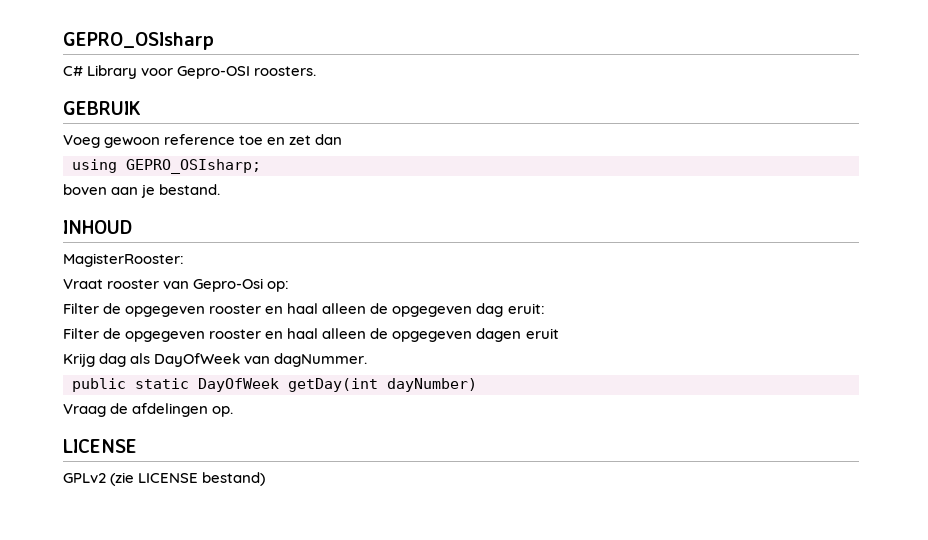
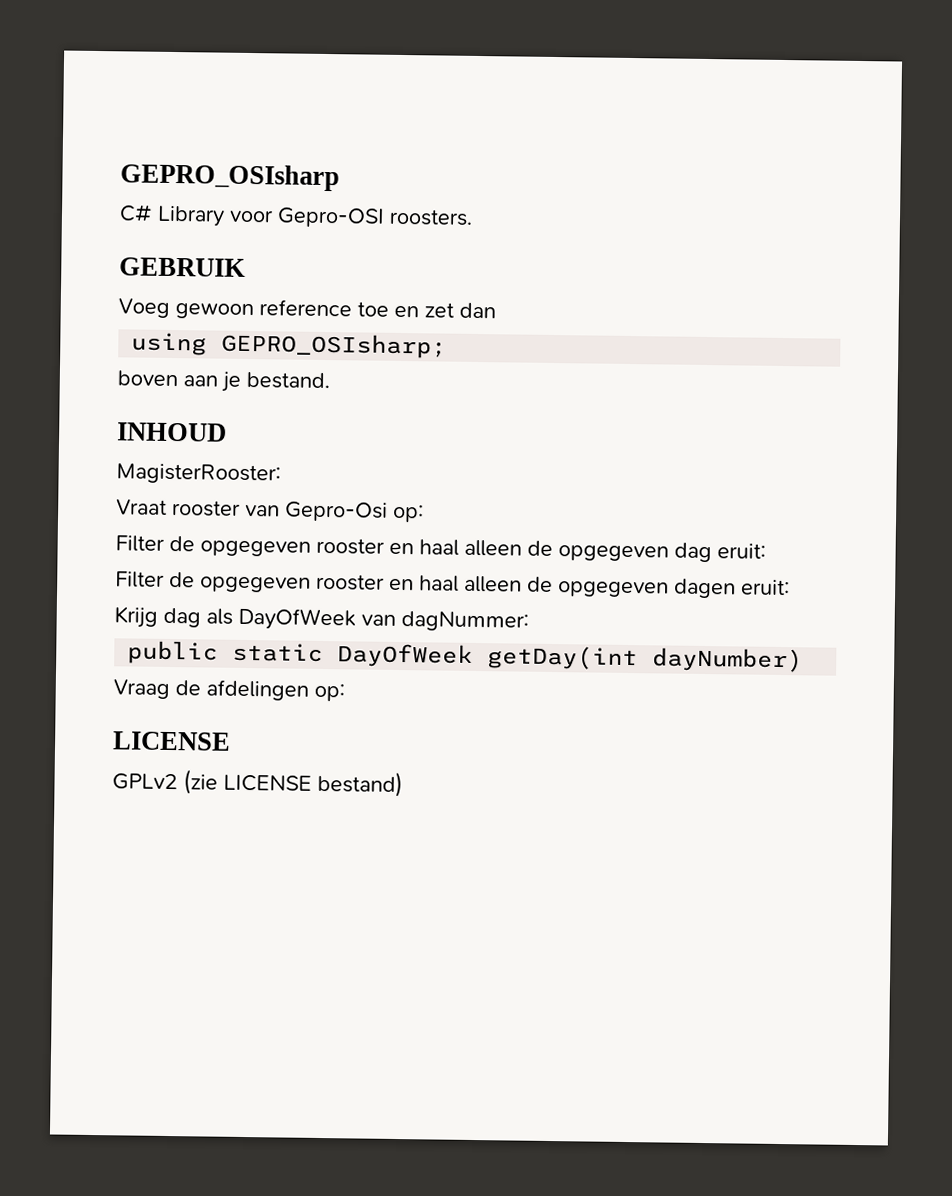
[525,328,559,339] eruit -> [741,579,790,596] eruit:
[274,353,368,367] dagNummer. -> [401,611,529,632] dagNummer:
[212,406,234,417] op. -> [314,683,345,702] op:

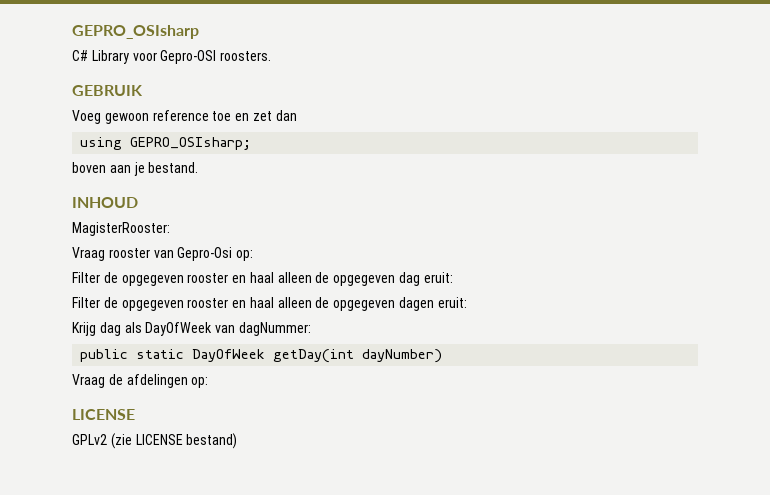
[116,499,167,515] Vraat -> [72,247,105,261] Vraag

